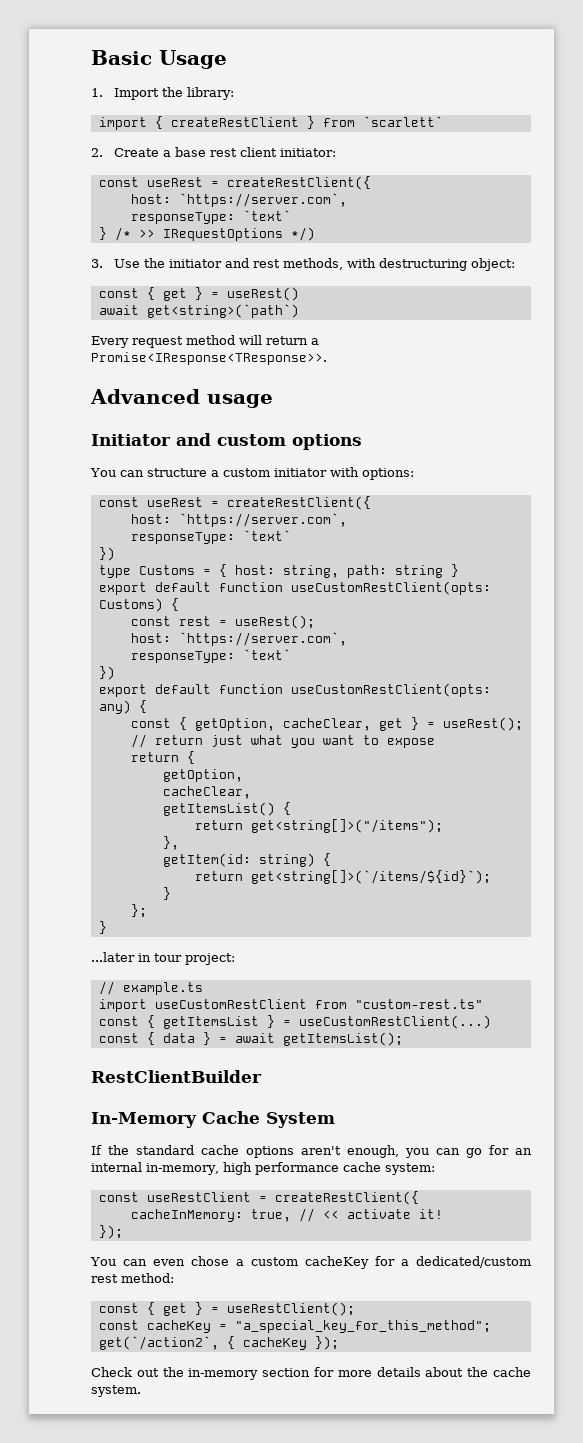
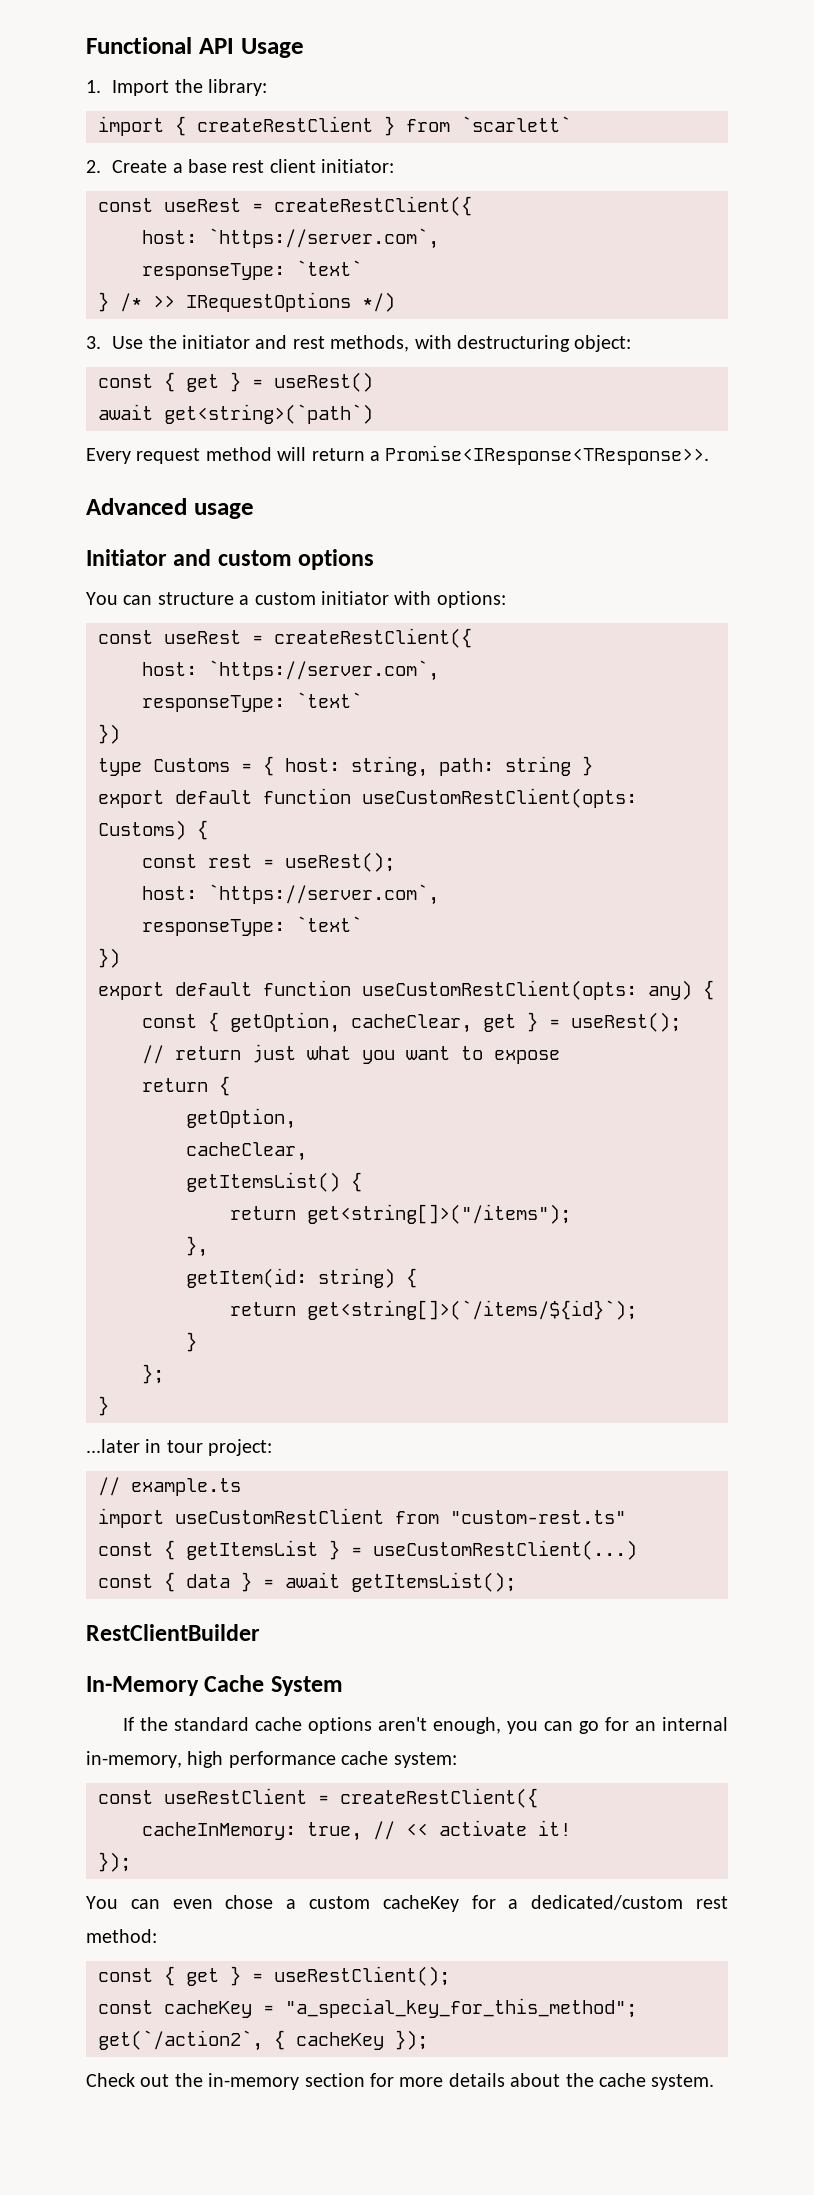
[91,50,152,65] Basic -> [86,37,234,54] Functional API

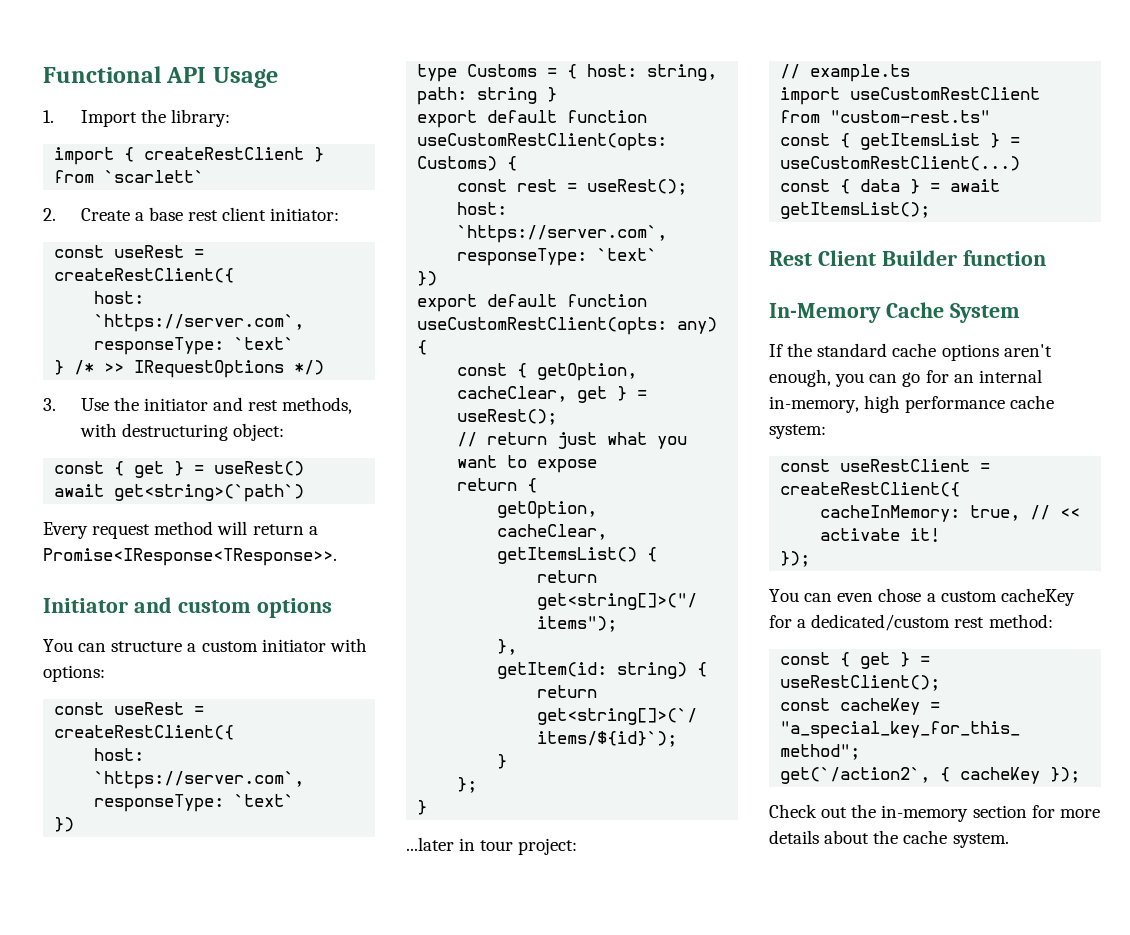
[86,498,254,519] // Advanced usage -> (337, 557) none
[86,1624,260,1641] RestClientBuilder -> [769,250,1046,266] Rest Client Builder function

